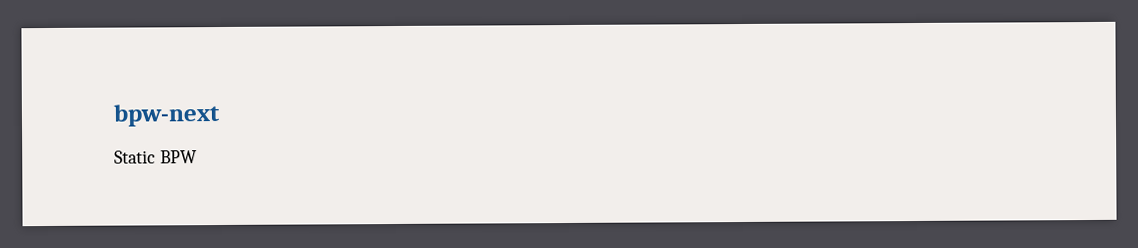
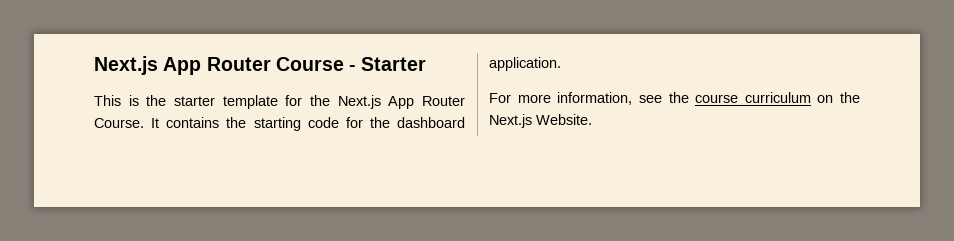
[113,104,221,127] [114,150,197,164] bpw-next // Static BPW -> [94,56,427,75] [94,95,465,109] [94,117,465,131] [489,57,561,71] [489,92,860,105] [489,114,592,128] Next.js App Router Course - Starter // This is the starter template for the Next.js App Router Course. It contains the starting code for the dashboard application. // For more information, see the course curriculum on the Next.js Website.

